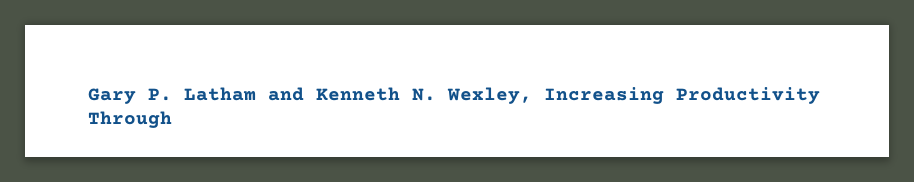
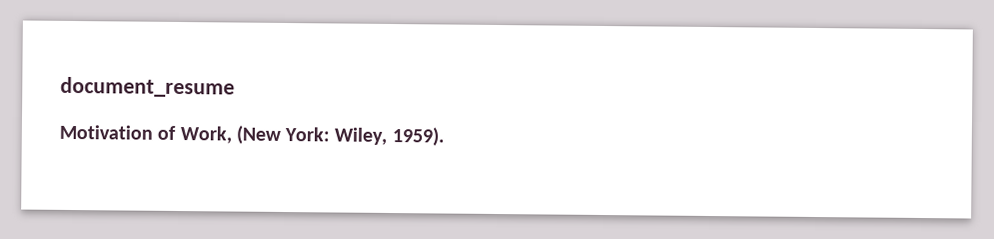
[88,87,820,104] [88,111,172,128] Gary P. Latham and Kenneth N. Wexley, Increasing Productivity Through -> [60,76,235,98] [59,124,444,147] document_resume // Motivation of Work, (New York: Wiley, 1959).

